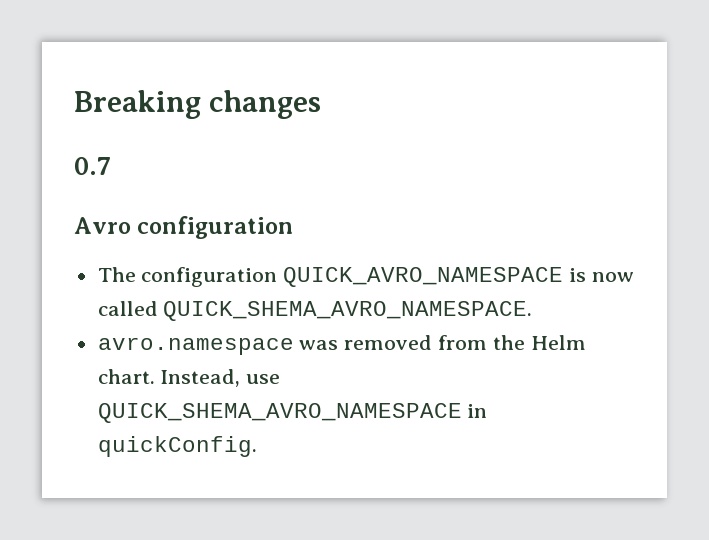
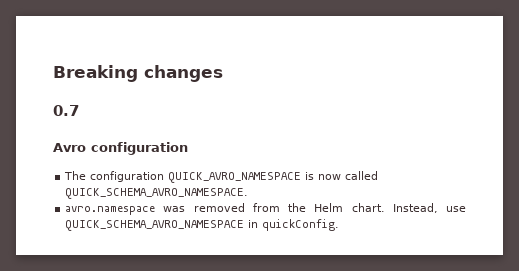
[163,301,533,321] QUICK_SHEMA_AVRO_NAMESPACE. -> [65,188,249,199] QUICK_SCHEMA_AVRO_NAMESPACE.
[97,403,462,423] QUICK_SHEMA_AVRO_NAMESPACE -> [65,220,245,231] QUICK_SCHEMA_AVRO_NAMESPACE

